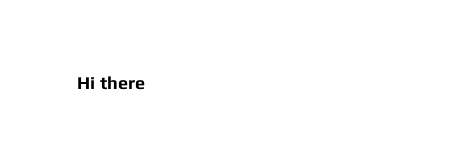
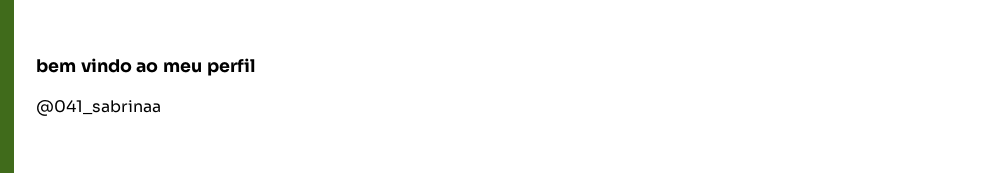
[77,76,145,90] Hi there -> [36,58,256,76] [36,100,161,116] bem vindo ao meu perfil // @041_sabrinaa

